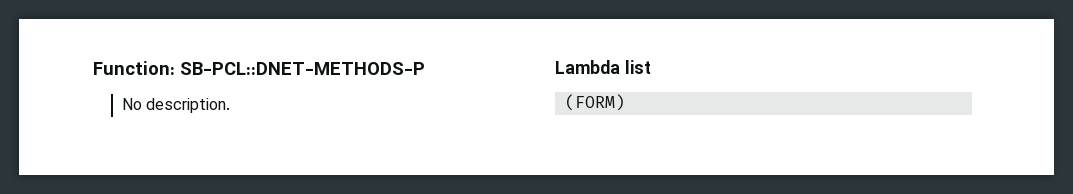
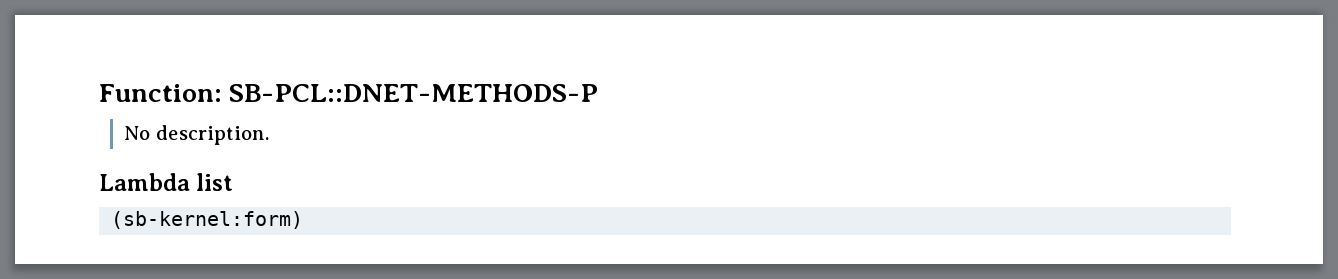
[564,94,625,111] (FORM) -> [111,211,304,229] (sb-kernel:form)

